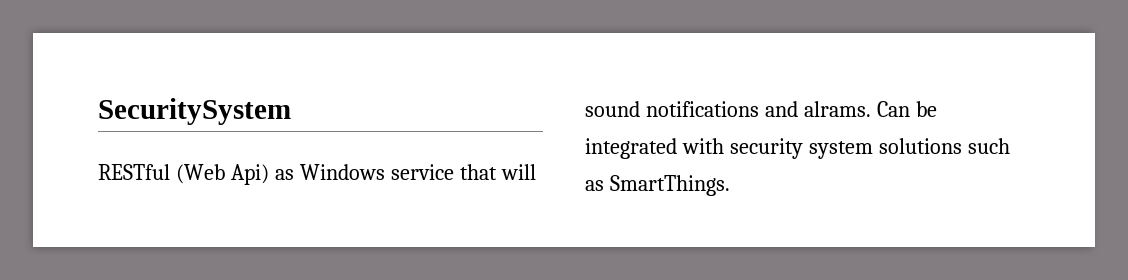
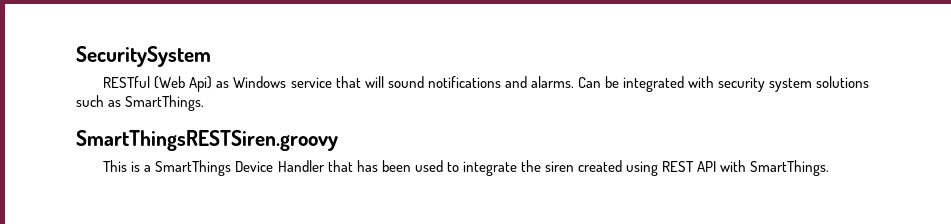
[803,101,871,117] alrams. -> [530,76,574,88] alarms.
(730, 185) none -> [76,130,338,151] [103,160,830,176] // SmartThingsRESTSiren.groovy // This is a SmartThings Device Handler that has been used to integrate the siren created using REST API with SmartThings.

